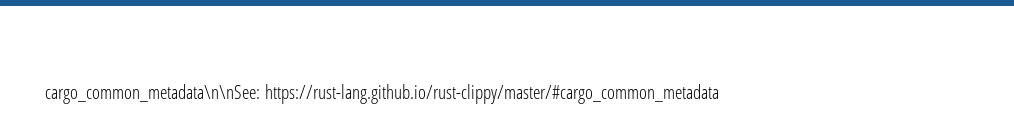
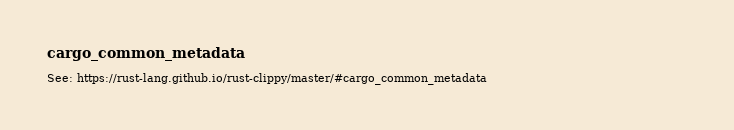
[45,84,260,104] cargo_common_metadata\n\nSee: -> [47,47,245,61] [47,74,73,82] cargo_common_metadata // See:

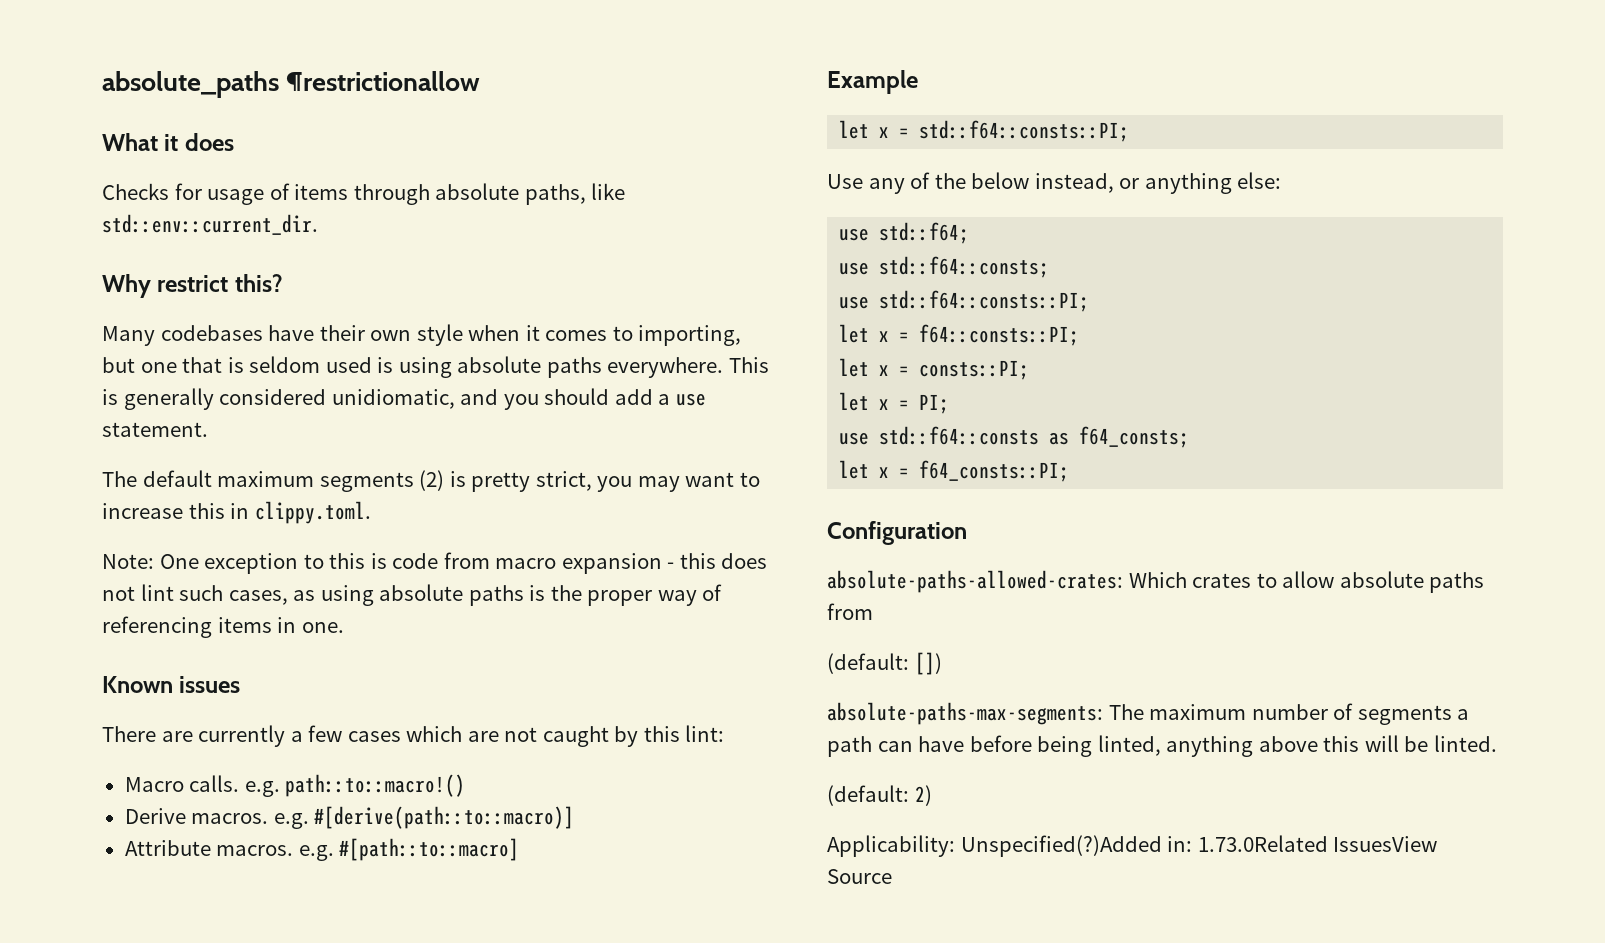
[47,47,245,61] [47,73,487,85] cargo_common_metadata // See: https://rust-lang.github.io/rust-clippy/master/#cargo_common_metadata -> [102,71,481,98] [102,133,234,151] [102,183,626,205] [102,214,318,235] [102,274,283,298] [102,324,742,346] [102,356,769,378] [102,388,706,410] [102,422,208,437] [102,470,760,492] [102,501,371,524] [102,552,768,574] [102,584,723,606] [102,616,344,638] [102,676,241,693] [102,725,725,747] [124,774,466,797] [124,806,575,829] [124,838,520,861] [827,70,918,94] [839,120,1130,142] [827,172,1282,194] [839,222,970,244] [839,256,1050,278] [839,290,1090,312] [839,324,1080,346] [839,358,1030,380] [839,392,950,414] [839,426,1190,448] [839,460,1070,482] [827,521,967,545] [827,570,1485,593] [827,603,873,620] [827,652,942,675] [827,702,1470,725] [827,735,1497,757] [827,785,932,806] [827,835,1438,857] [827,869,892,884] absolute_paths ¶restrictionallow // What it does // Checks for usage of items through absolute paths, like std::env::current_dir. // Why restrict this? // Many codebases have their own style when it comes to importing, but one that is seldom used is using absolute paths everywhere. This is generally considered unidiomatic, and you should add a use statement. // The default maximum segments (2) is pretty strict, you may want to increase this in clippy.toml. // Note: One exception to this is code from macro expansion - this does not lint such cases, as using absolute paths is the proper way of referencing items in one. // Known issues // There are currently a few cases which are not caught by this lint: // Macro calls. e.g. path::to::macro!() // Derive macros. e.g. #[derive(path::to::macro)] // Attribute macros. e.g. #[path::to::macro] // Example // let x = std::f64::consts::PI; // Use any of the below instead, or anything else: // use std::f64; // use std::f64::consts; // use std::f64::consts::PI; // let x = f64::consts::PI; // let x = consts::PI; // let x = PI; // use std::f64::consts as f64_consts; // let x = f64_consts::PI; // Configuration // absolute-paths-allowed-crates: Which crates to allow absolute paths from // (default: []) // absolute-paths-max-segments: The maximum number of segments a path can have before being linted, anything above this will be linted. // (default: 2) // Applicability: Unspecified(?)Added in: 1.73.0Related IssuesView Source

